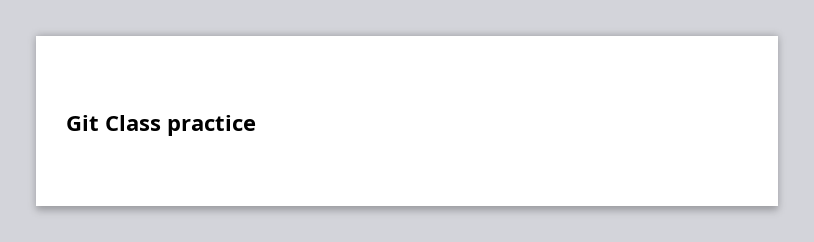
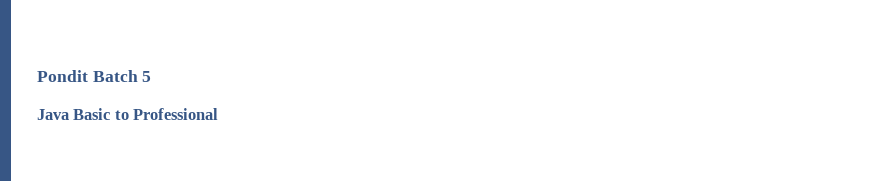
[66,115,256,136] Git Class practice -> [37,70,152,82] [37,108,219,120] Pondit Batch 5 // Java Basic to Professional

